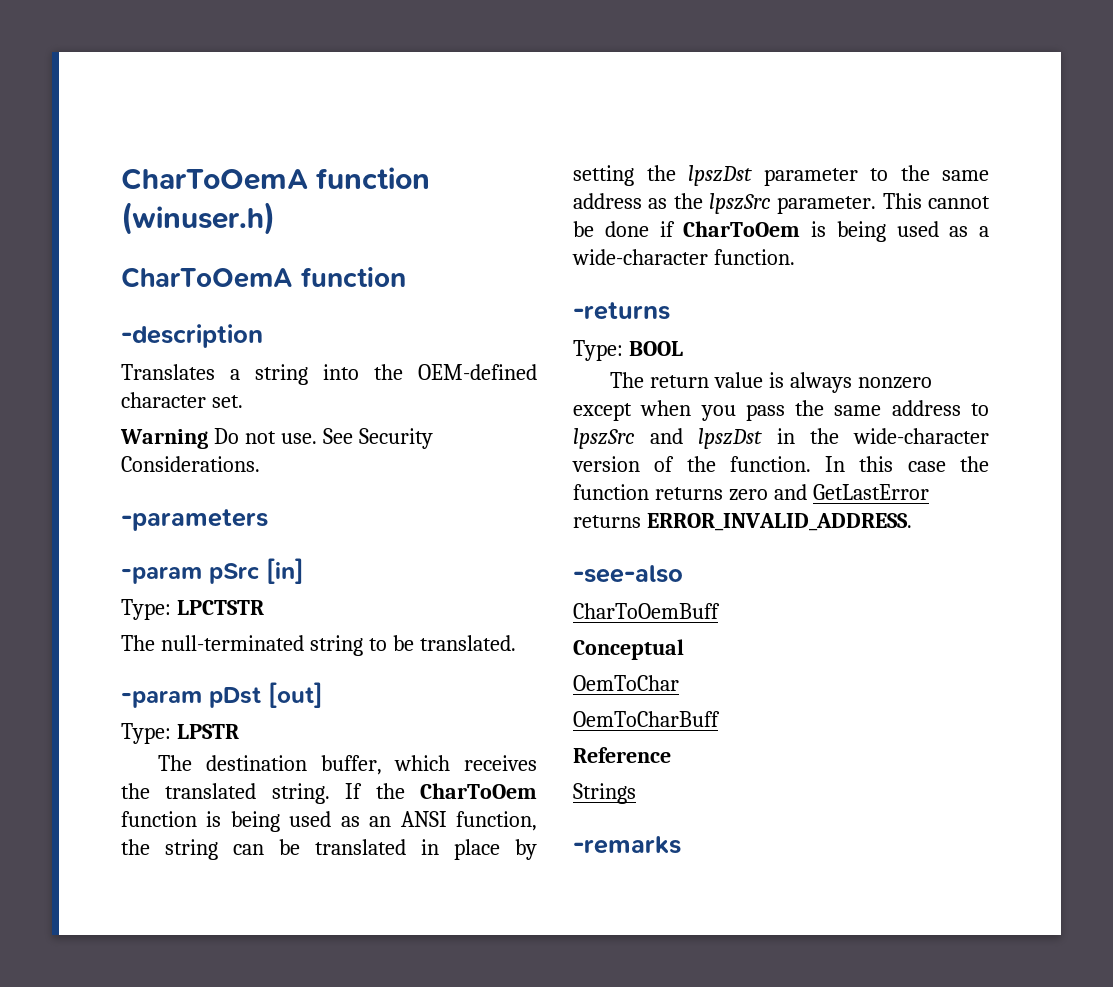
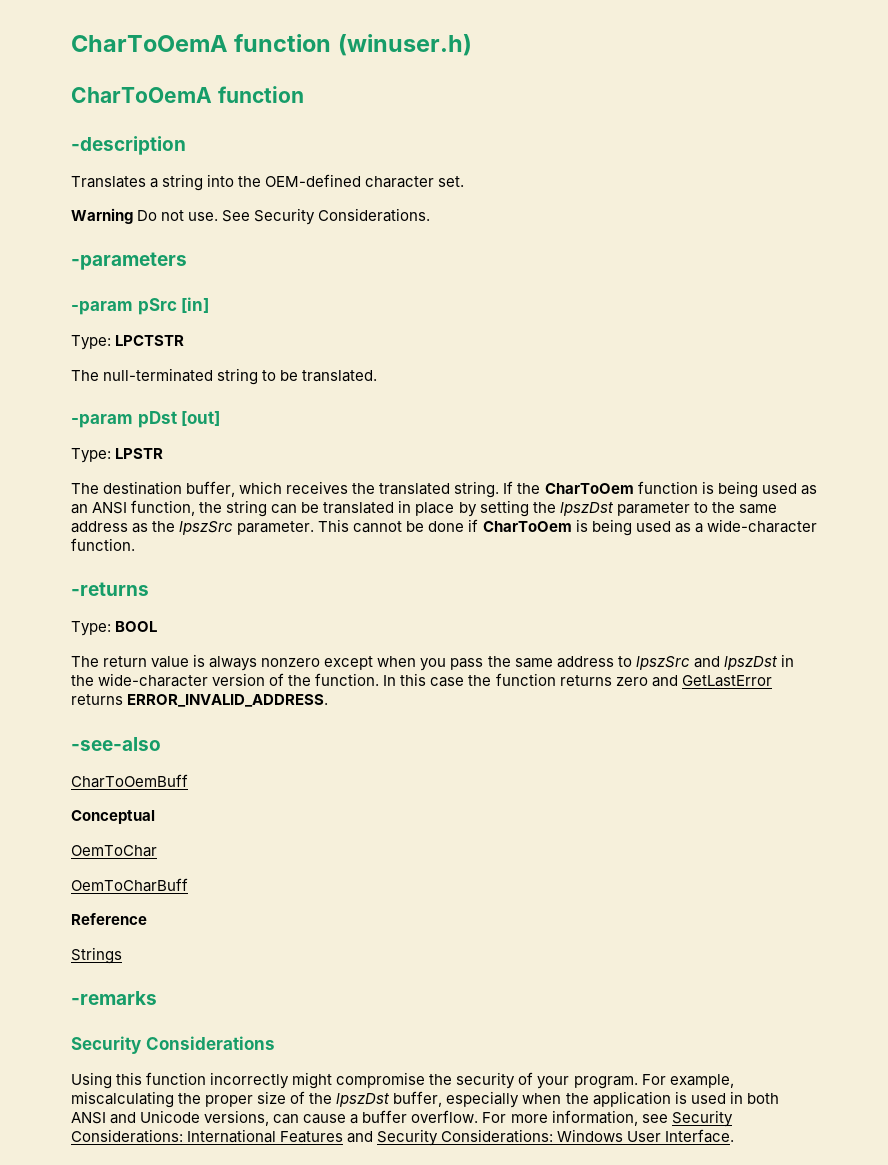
(681, 845) none -> [71,1036,275,1054] [71,1072,734,1089] [71,1091,779,1108] [71,1110,733,1127] [71,1129,735,1146] // Security Considerations // Using this function incorrectly might compromise the security of your program. For example, miscalculating the proper size of the lpszDst buffer, especially when the application is used in both ANSI and Unicode versions, can cause a buffer overflow. For more information, see Security Considerations: International Features and Security Considerations: Windows User Interface.

